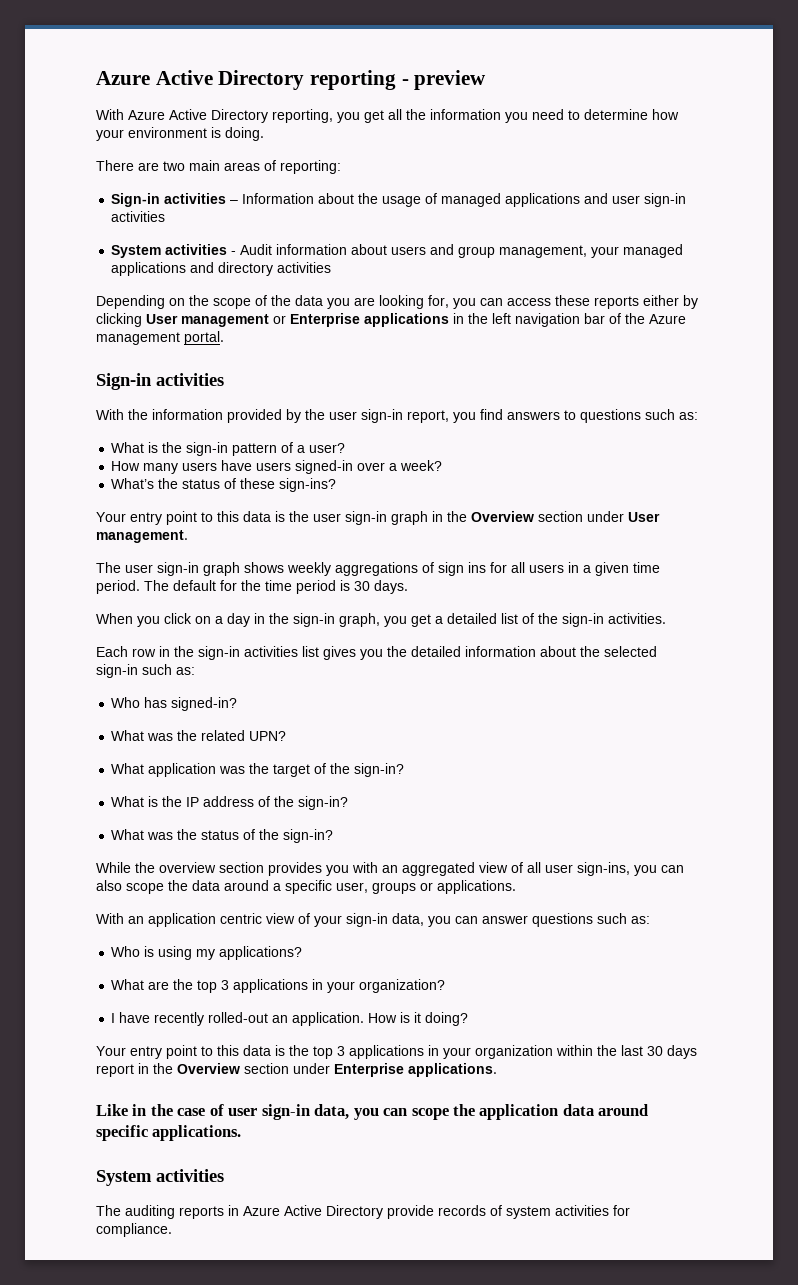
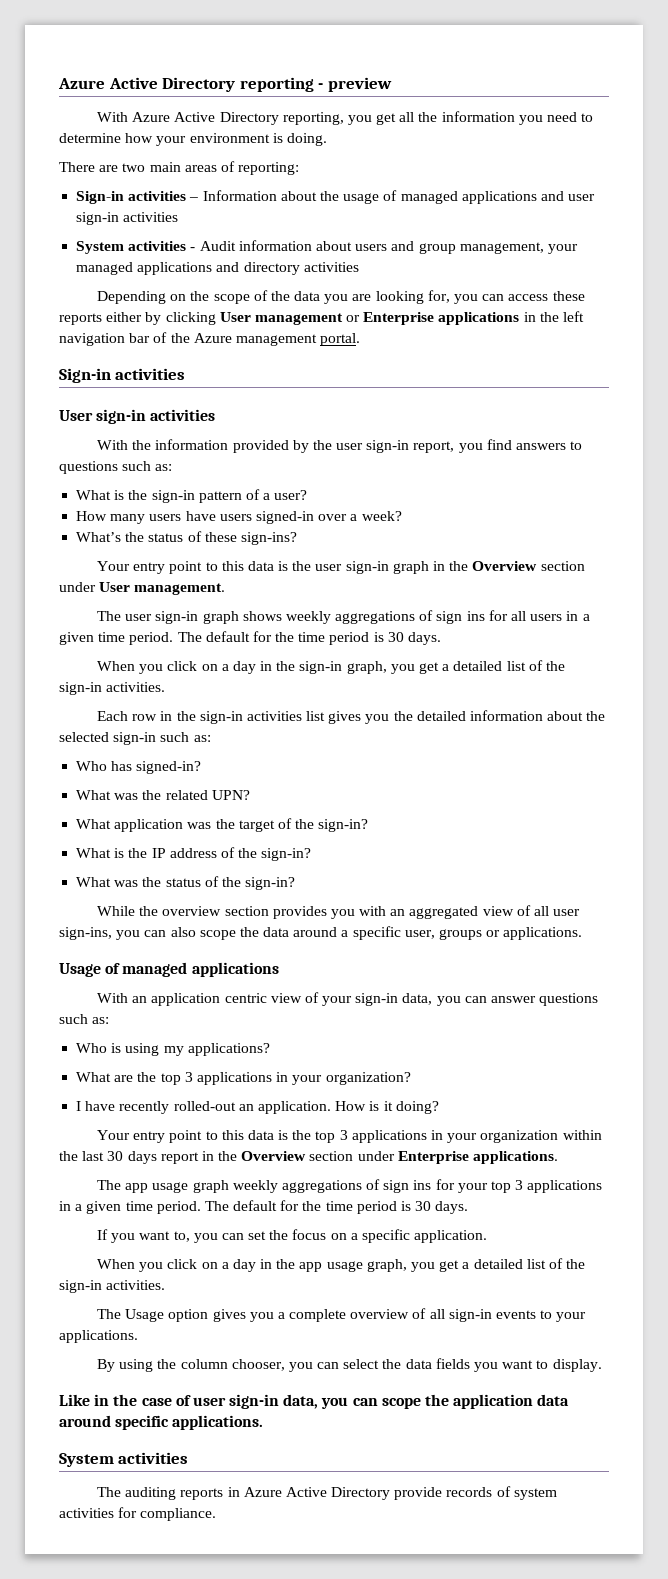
(224, 379) none -> [59,409,216,424] // User sign-in activities
(516, 887) none -> [59,962,279,977] // Usage of managed applications
(497, 1070) none -> [96,1179,603,1193] [59,1200,469,1214] [96,1229,488,1243] [96,1258,586,1272] [59,1280,166,1293] [96,1308,587,1322] [59,1330,138,1343] [96,1358,602,1372] // The app usage graph weekly aggregations of sign ins for your top 3 applications in a given time period. The default for the time period is 30 days. // If you want to, you can set the focus on a specific application. // When you click on a day in the app usage graph, you get a detailed list of the sign-in activities. // The Usage option gives you a complete overview of all sign-in events to your applications. // By using the column chooser, you can select the data fields you want to display.

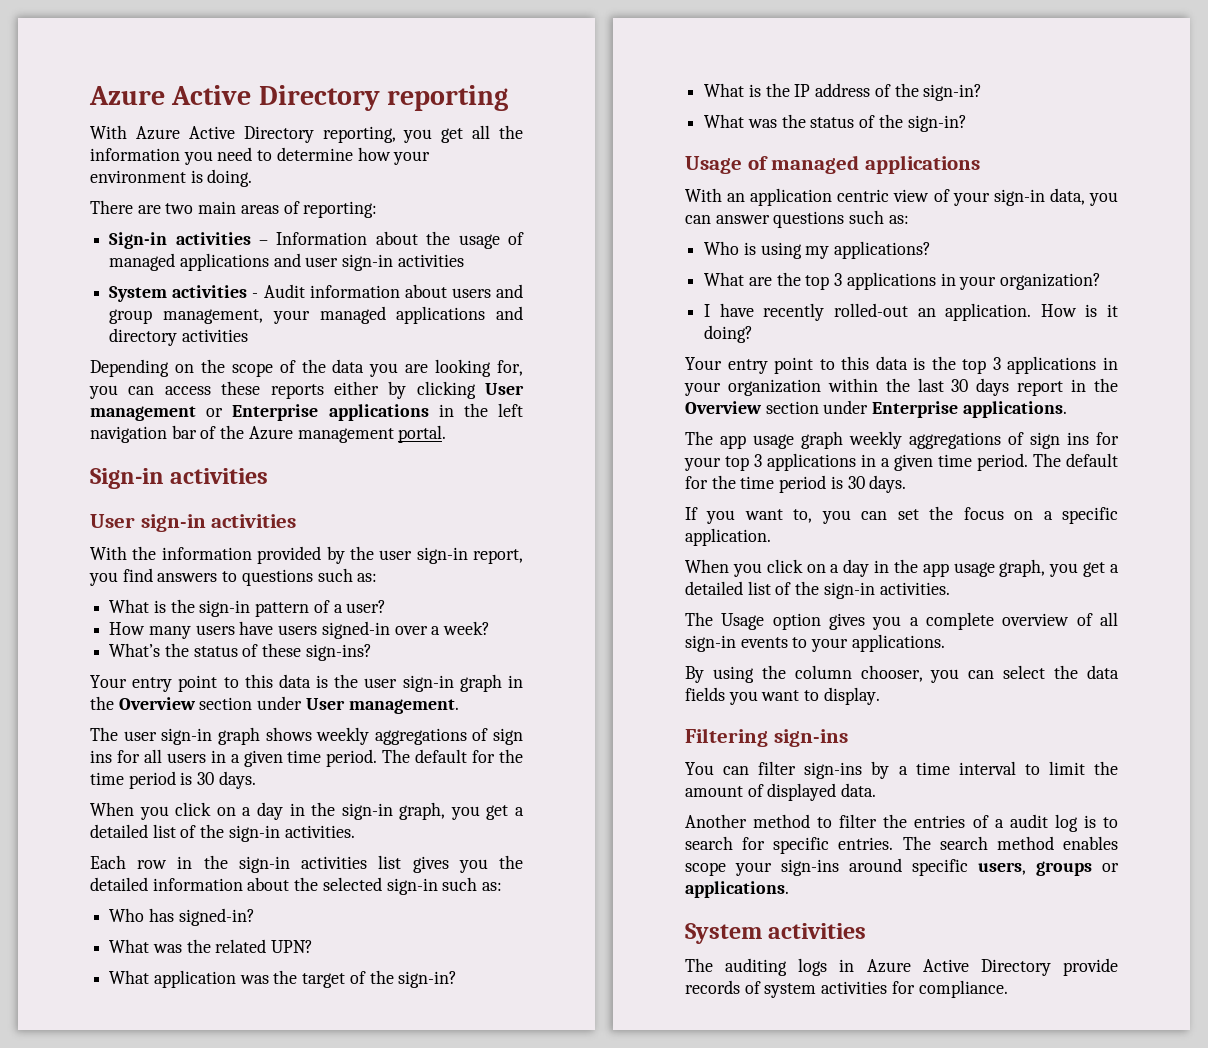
[318,77,392,92] - preview -> (509, 98) none
[96,905,581,919] [59,926,583,940] // While the overview section provides you with an aggregated view of all user sign-ins, you can also scope the data around a specific user, groups or applications. -> (967, 123) none
[59,1394,570,1409] [59,1415,170,1430] Like in the case of user sign-in data, you can scope the application data around specific -> [685,728,848,747] [685,761,1118,779] [685,783,877,801] [685,814,1118,832] [685,836,1118,854] [685,858,1119,876] Filtering sign-ins // You can filter sign-ins by a time interval to limit the amount of displayed data. // Another method to filter the entries of a audit log is to search for specific entries. The search method enables scope your sign-ins around specific users, groups or
[180,1488,224,1500] reports -> [798,958,828,976] logs

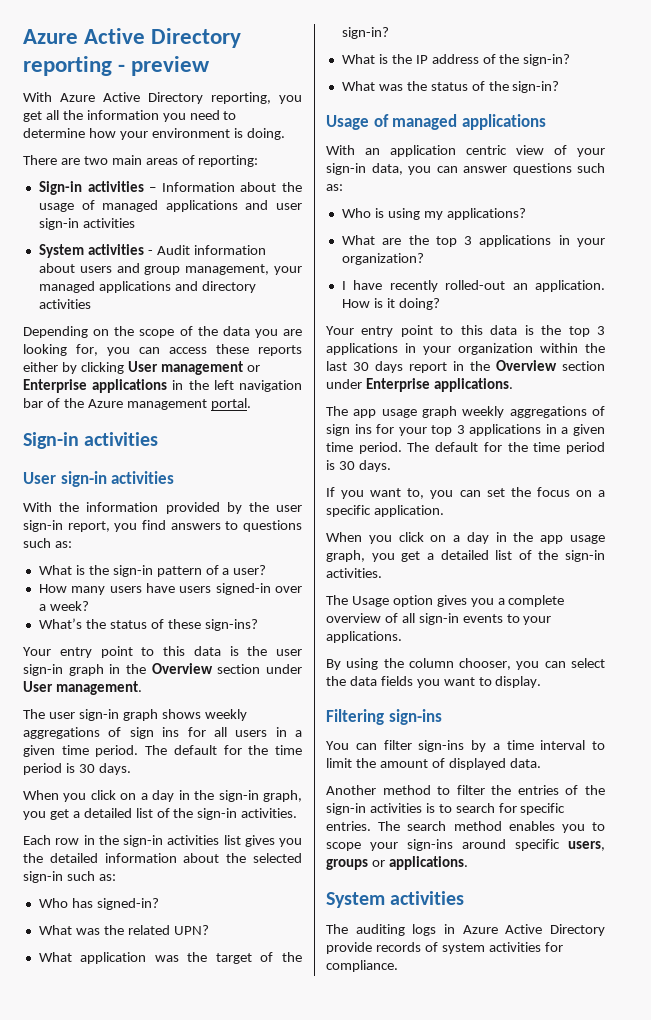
(509, 98) none -> [118,56,211,76] - preview
[994,814,1078,832] a audit log -> [585,785,605,795] [326,803,422,815] the sign-in activities
(1118, 843) none -> [561,822,605,833] you to

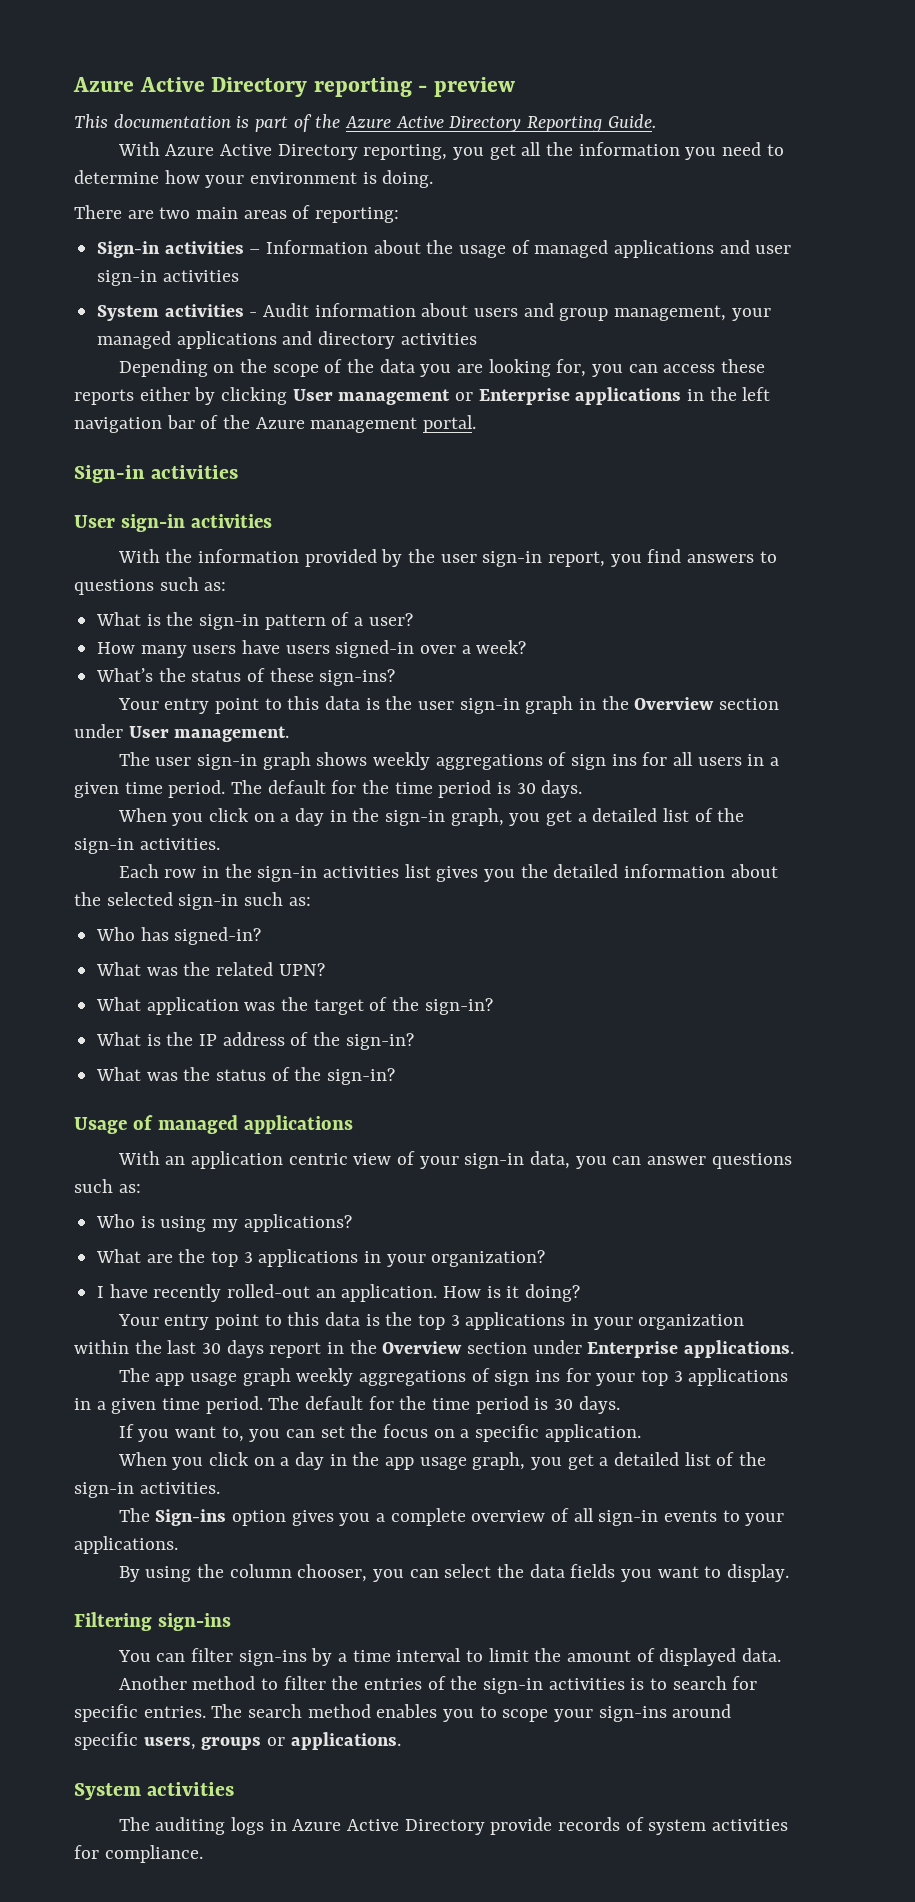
(211, 66) none -> [74,114,656,132] // This documentation is part of the Azure Active Directory Reporting Guide.
[351,596,389,607] Usage -> [155,1509,227,1526] Sign-ins

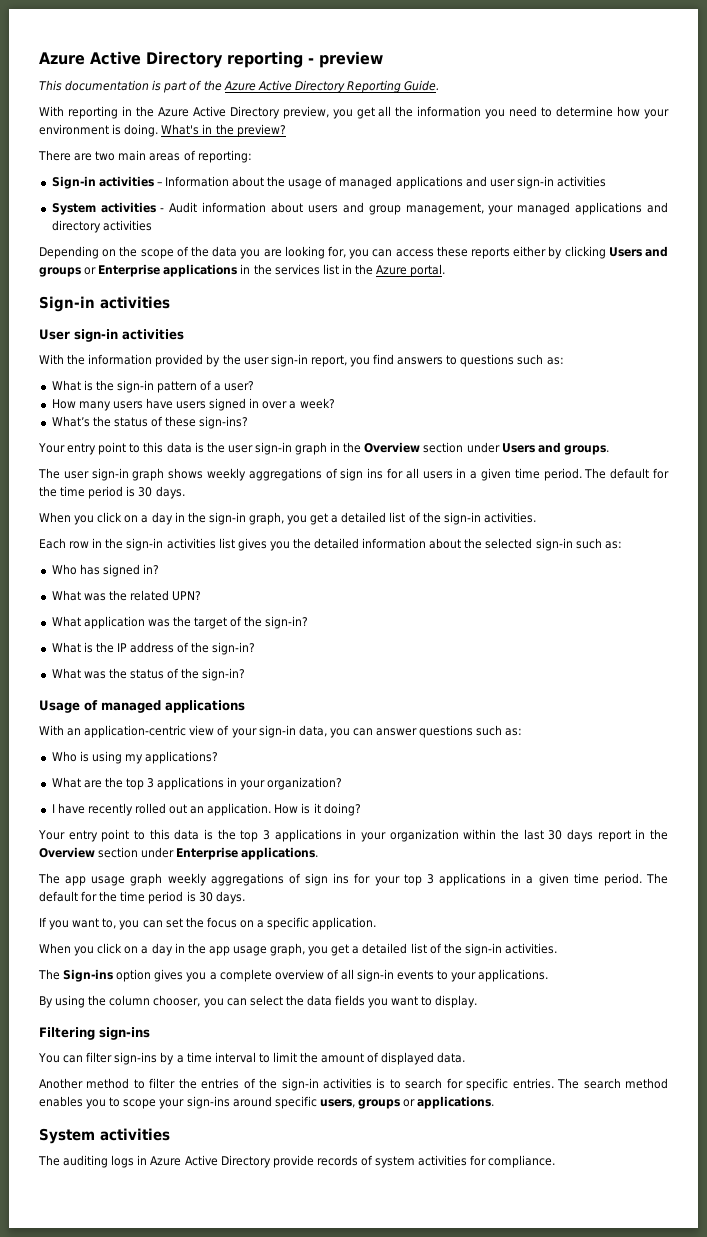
[165,144,448,160] Azure Active Directory reporting, -> [67,106,329,119] reporting in the Azure Active Directory preview,
(434, 179) none -> [161,124,286,137] What's in the preview?
[292,389,451,405] User management -> [608,246,668,257] [39,267,81,277] Users and groups
[742,387,771,401] [74,415,418,433] left navigation bar of the Azure management -> [274,264,408,275] services list in the Azure
[335,640,415,658] signed-in -> [209,398,260,411] signed in
[128,726,290,742] User management. -> [501,442,609,455] Users and groups.
[174,927,262,945] signed-in? -> [102,564,159,577] signed in?
[191,1151,348,1169] application centric -> [84,725,187,738] application-centric
[227,1284,311,1298] rolled-out -> [134,803,188,814] rolled out

